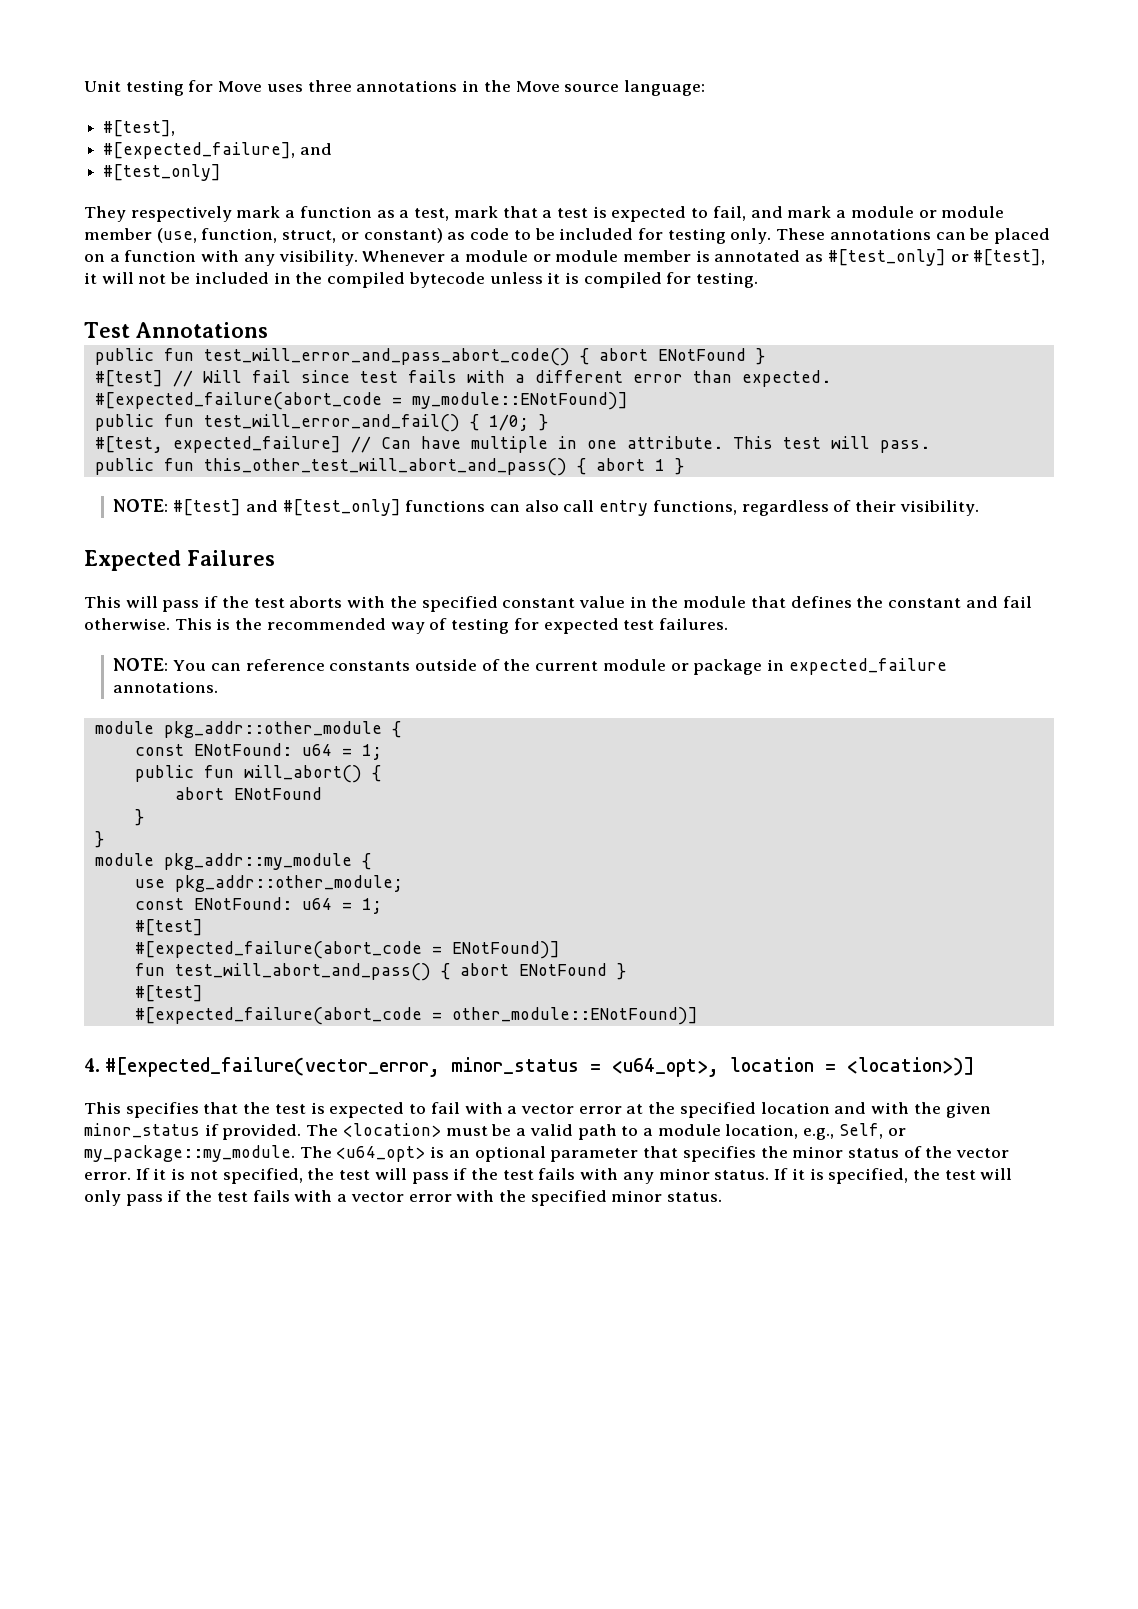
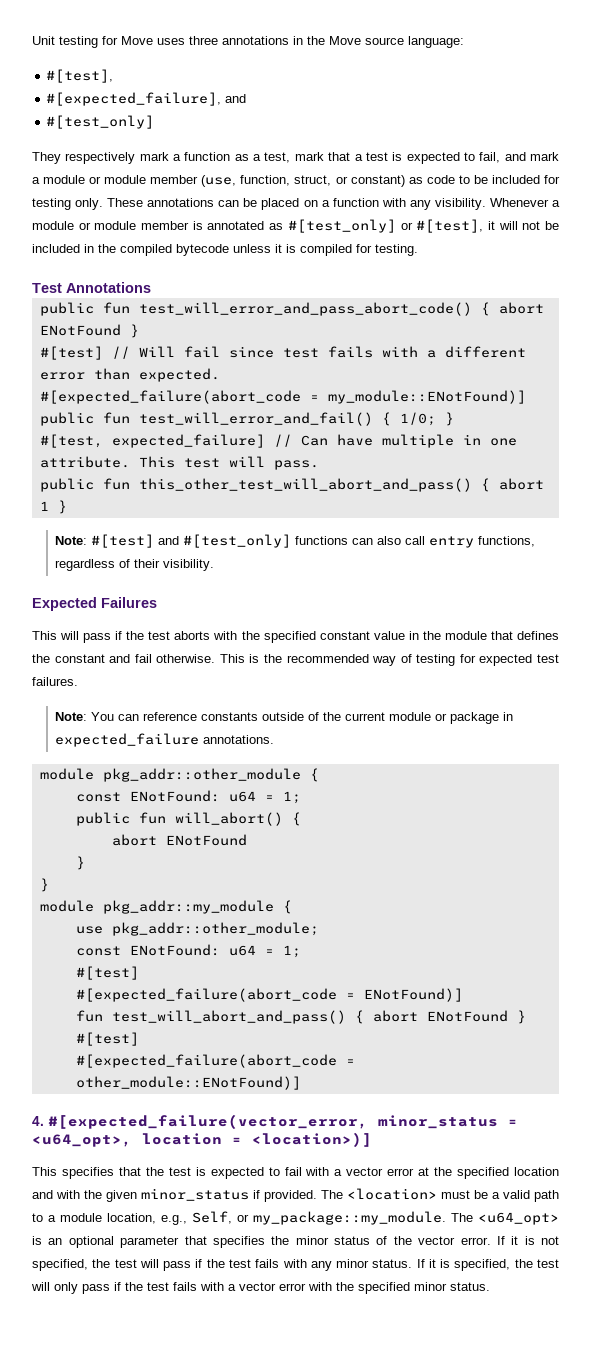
[113,499,169,512] NOTE: -> [54,536,87,545] Note:
[113,658,169,671] NOTE: -> [54,712,87,721] Note:

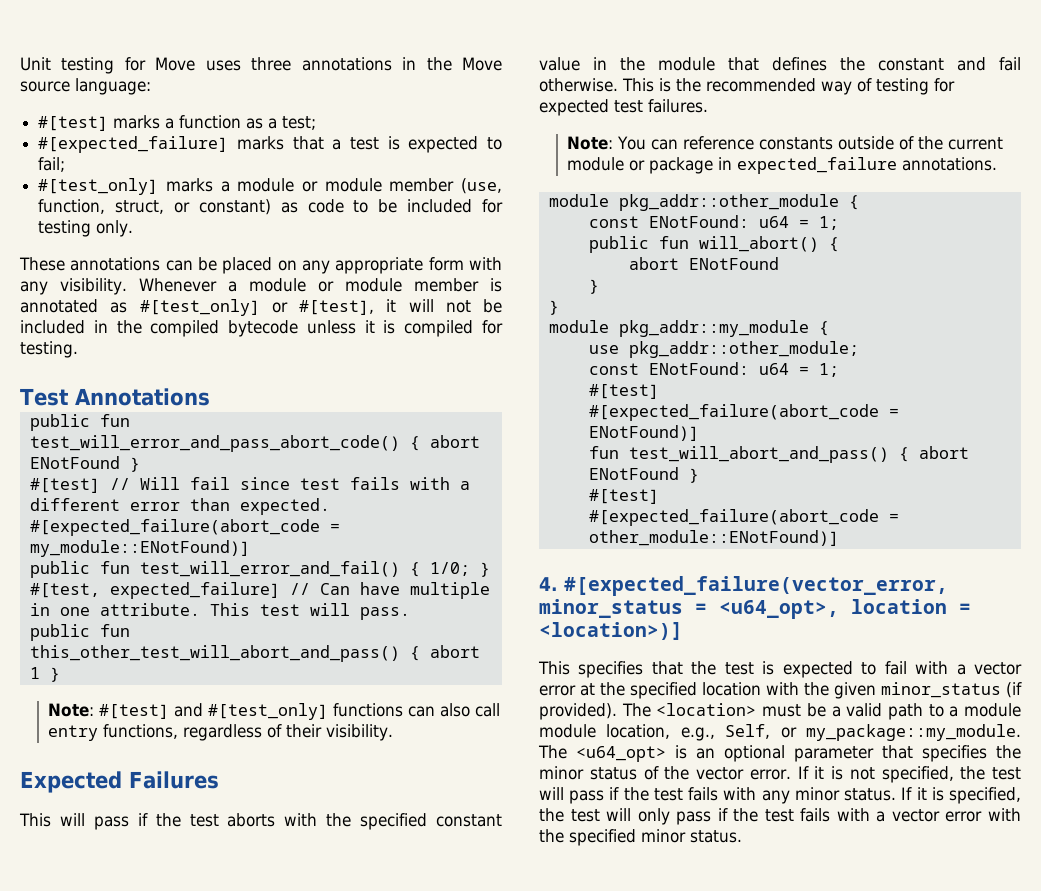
[46,69,114,83] [46,92,247,106] [46,115,155,129] [32,152,169,164] #[test], // #[expected_failure], and // #[test_only] // They respectively mark -> [38,115,161,131] #[test] marks
[264,152,324,163] test, mark -> [282,116,317,130] [38,136,284,153] test; // #[expected_failure] marks
[479,152,560,163] fail, and mark -> [38,157,66,172] [38,178,213,195] fail; // #[test_only] marks
(104, 204) none -> (134, 228) //
[321,198,379,207] a function -> [302,257,464,274] any appropriate form
[32,1190,53,1199] and -> (761, 689) none
[253,1190,317,1202] if provided. -> [1006,682,1022,698] [539,703,617,720] (if provided).
(102, 1217) none -> [539,724,596,738] module

